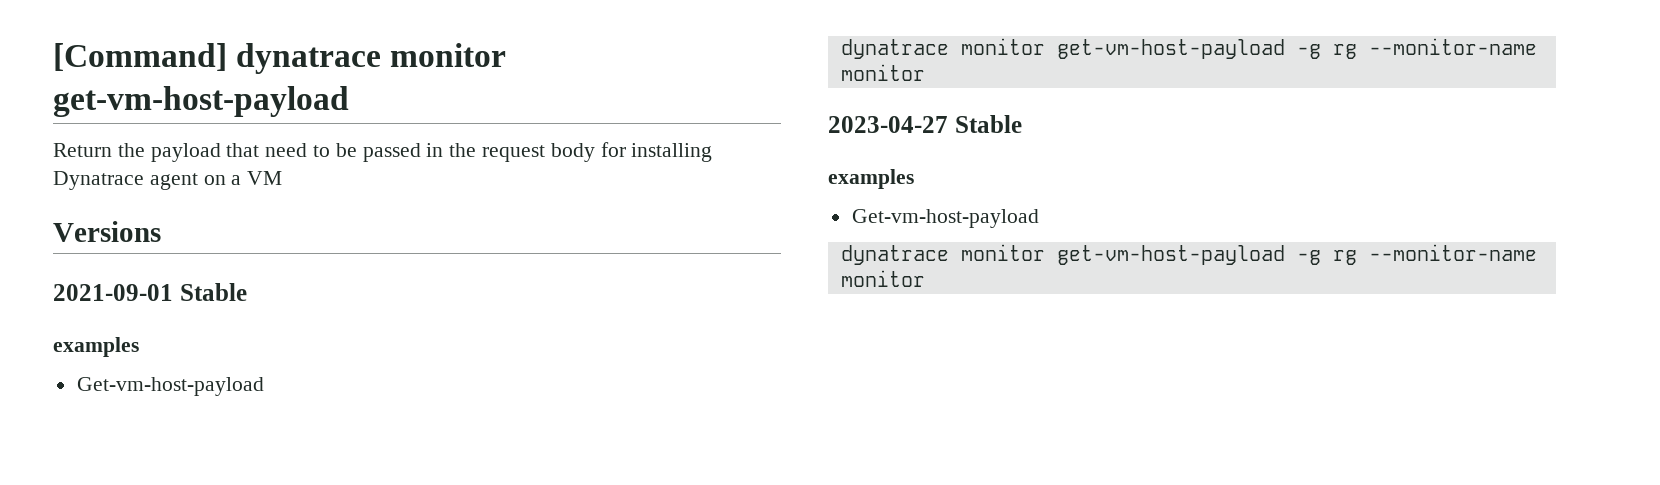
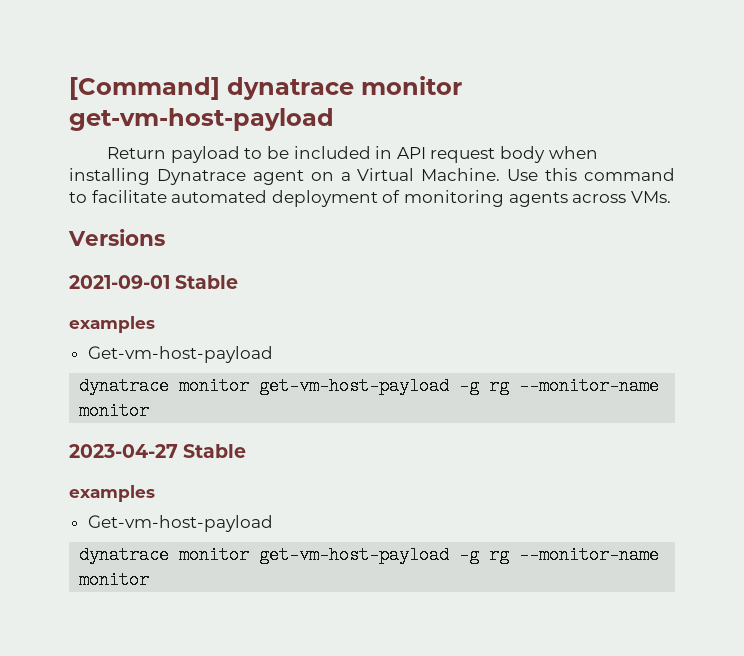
[117,143,477,162] the payload that need to be passed in the -> [170,146,426,163] payload to be included in API
[600,142,626,157] for -> [548,146,598,159] when
[247,171,283,185] VM -> [357,168,675,181] [69,190,671,207] Virtual Machine. Use this command to facilitate automated deployment of monitoring agents across VMs.

